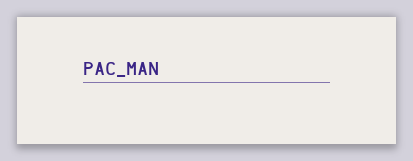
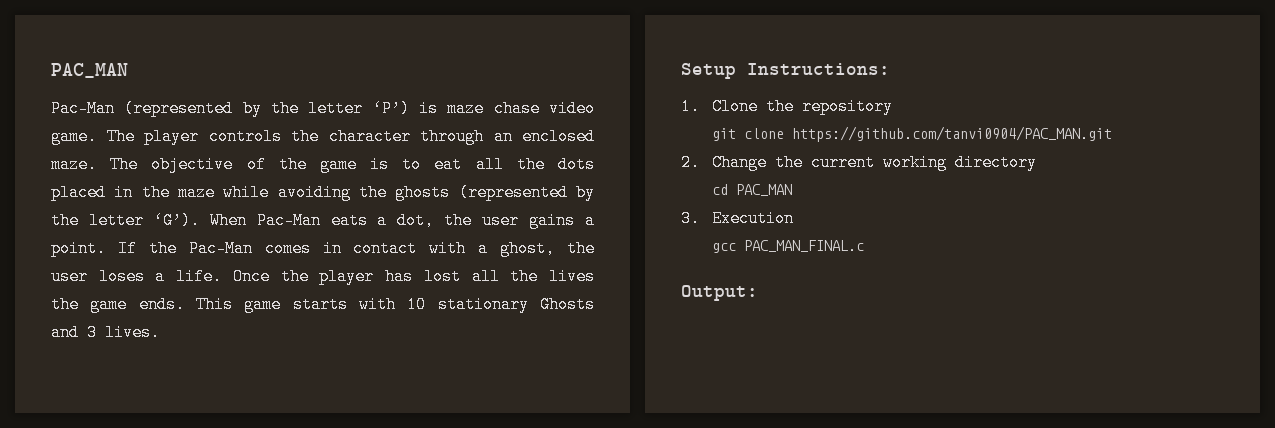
[83,62,159,77] PAC_MAN -> [51,63,128,78] [51,100,595,117] [51,128,595,145] [51,156,595,173] [51,184,595,201] [51,212,596,229] [51,240,595,257] [51,268,596,285] [51,296,595,313] [51,324,160,341] [681,63,890,79] [681,98,893,115] [711,126,1112,142] [681,154,1037,171] [711,184,792,196] [681,210,794,227] [711,240,864,253] [681,285,758,301] PAC_MAN // Pac-Man (represented by the letter ‘P’) is maze chase video game. The player controls the character through an enclosed maze. The objective of the game is to eat all the dots placed in the maze while avoiding the ghosts (represented by the letter ‘G’). When Pac-Man eats a dot, the user gains a point. If the Pac-Man comes in contact with a ghost, the user loses a life. Once the player has lost all the lives the game ends. This game starts with 10 stationary Ghosts and 3 lives. // Setup Instructions: // 1. Clone the repository // git clone https://github.com/tanvi0904/PAC_MAN.git // 2. Change the current working directory // cd PAC_MAN // 3. Execution // gcc PAC_MAN_FINAL.c // Output:

